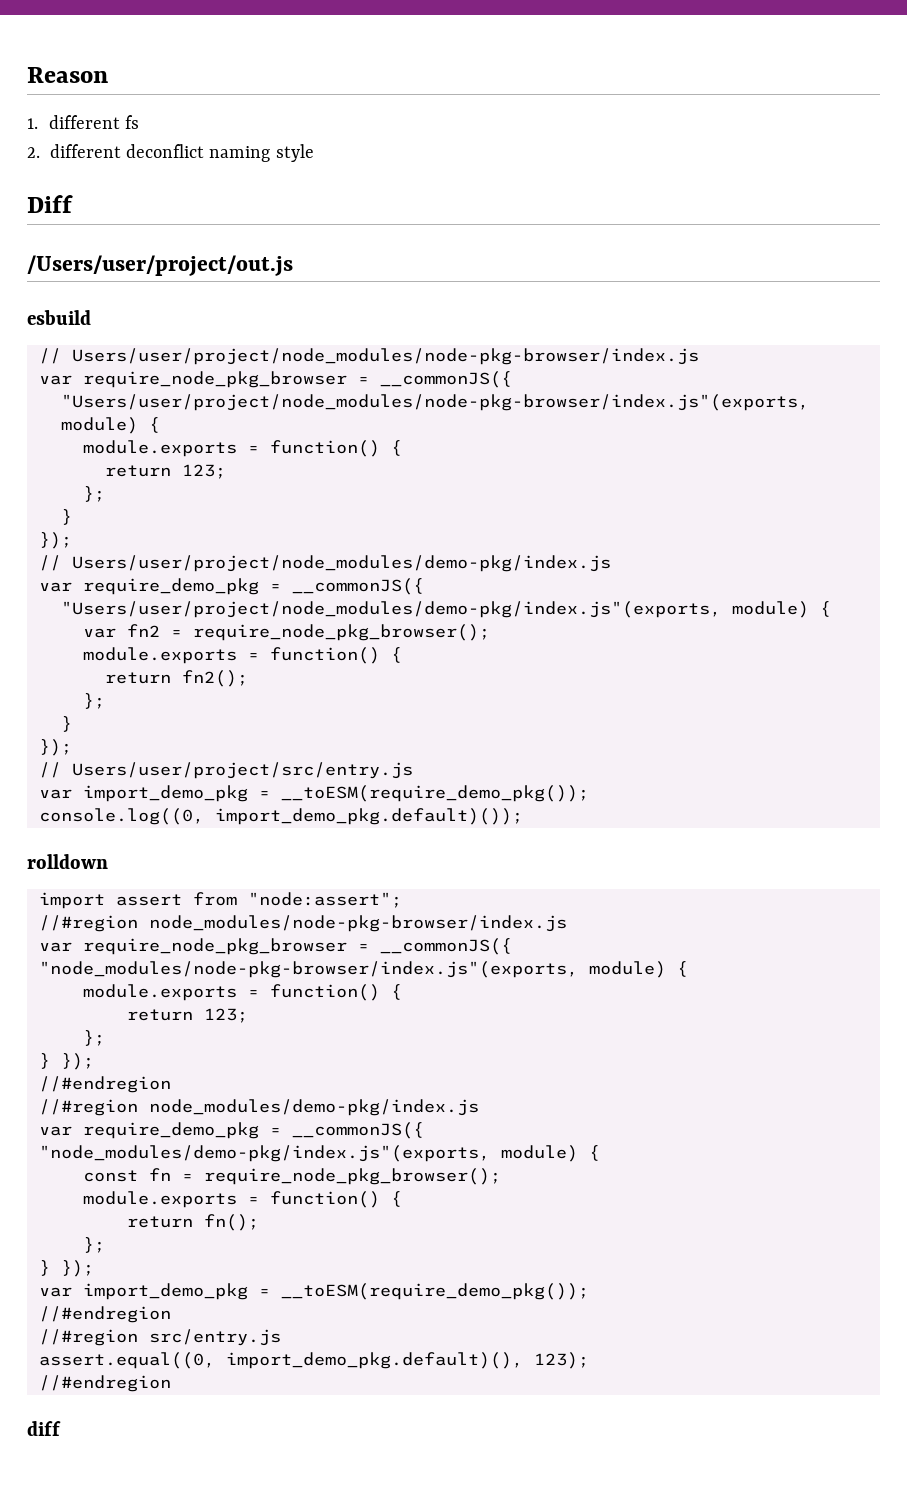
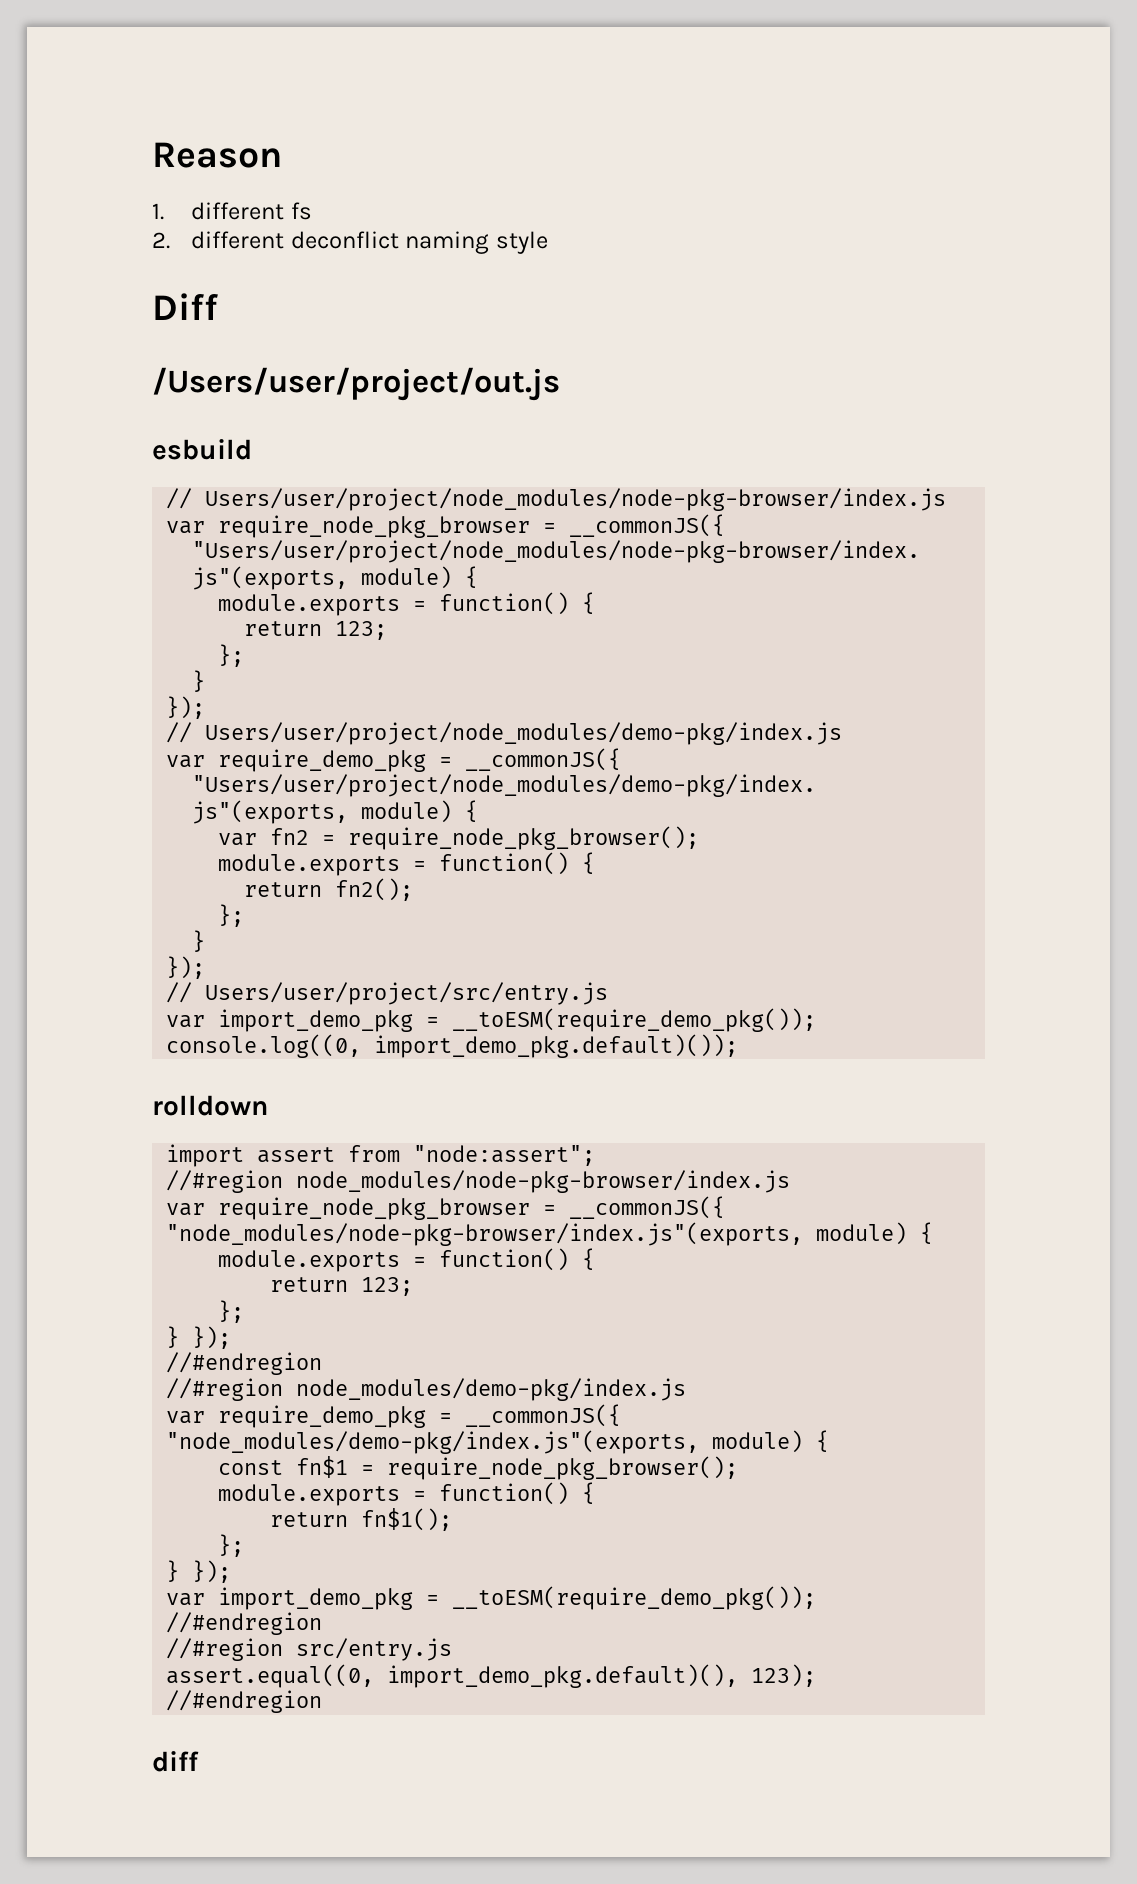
[148,1168,501,1185] [82,1191,402,1208] [126,1214,259,1231] fn = require_node_pkg_browser(); // module.exports = function() { // return fn(); -> [296,1456,739,1480] [218,1482,596,1506] [270,1508,453,1531] fn$1 = require_node_pkg_browser(); // module.exports = function() { // return fn$1();

